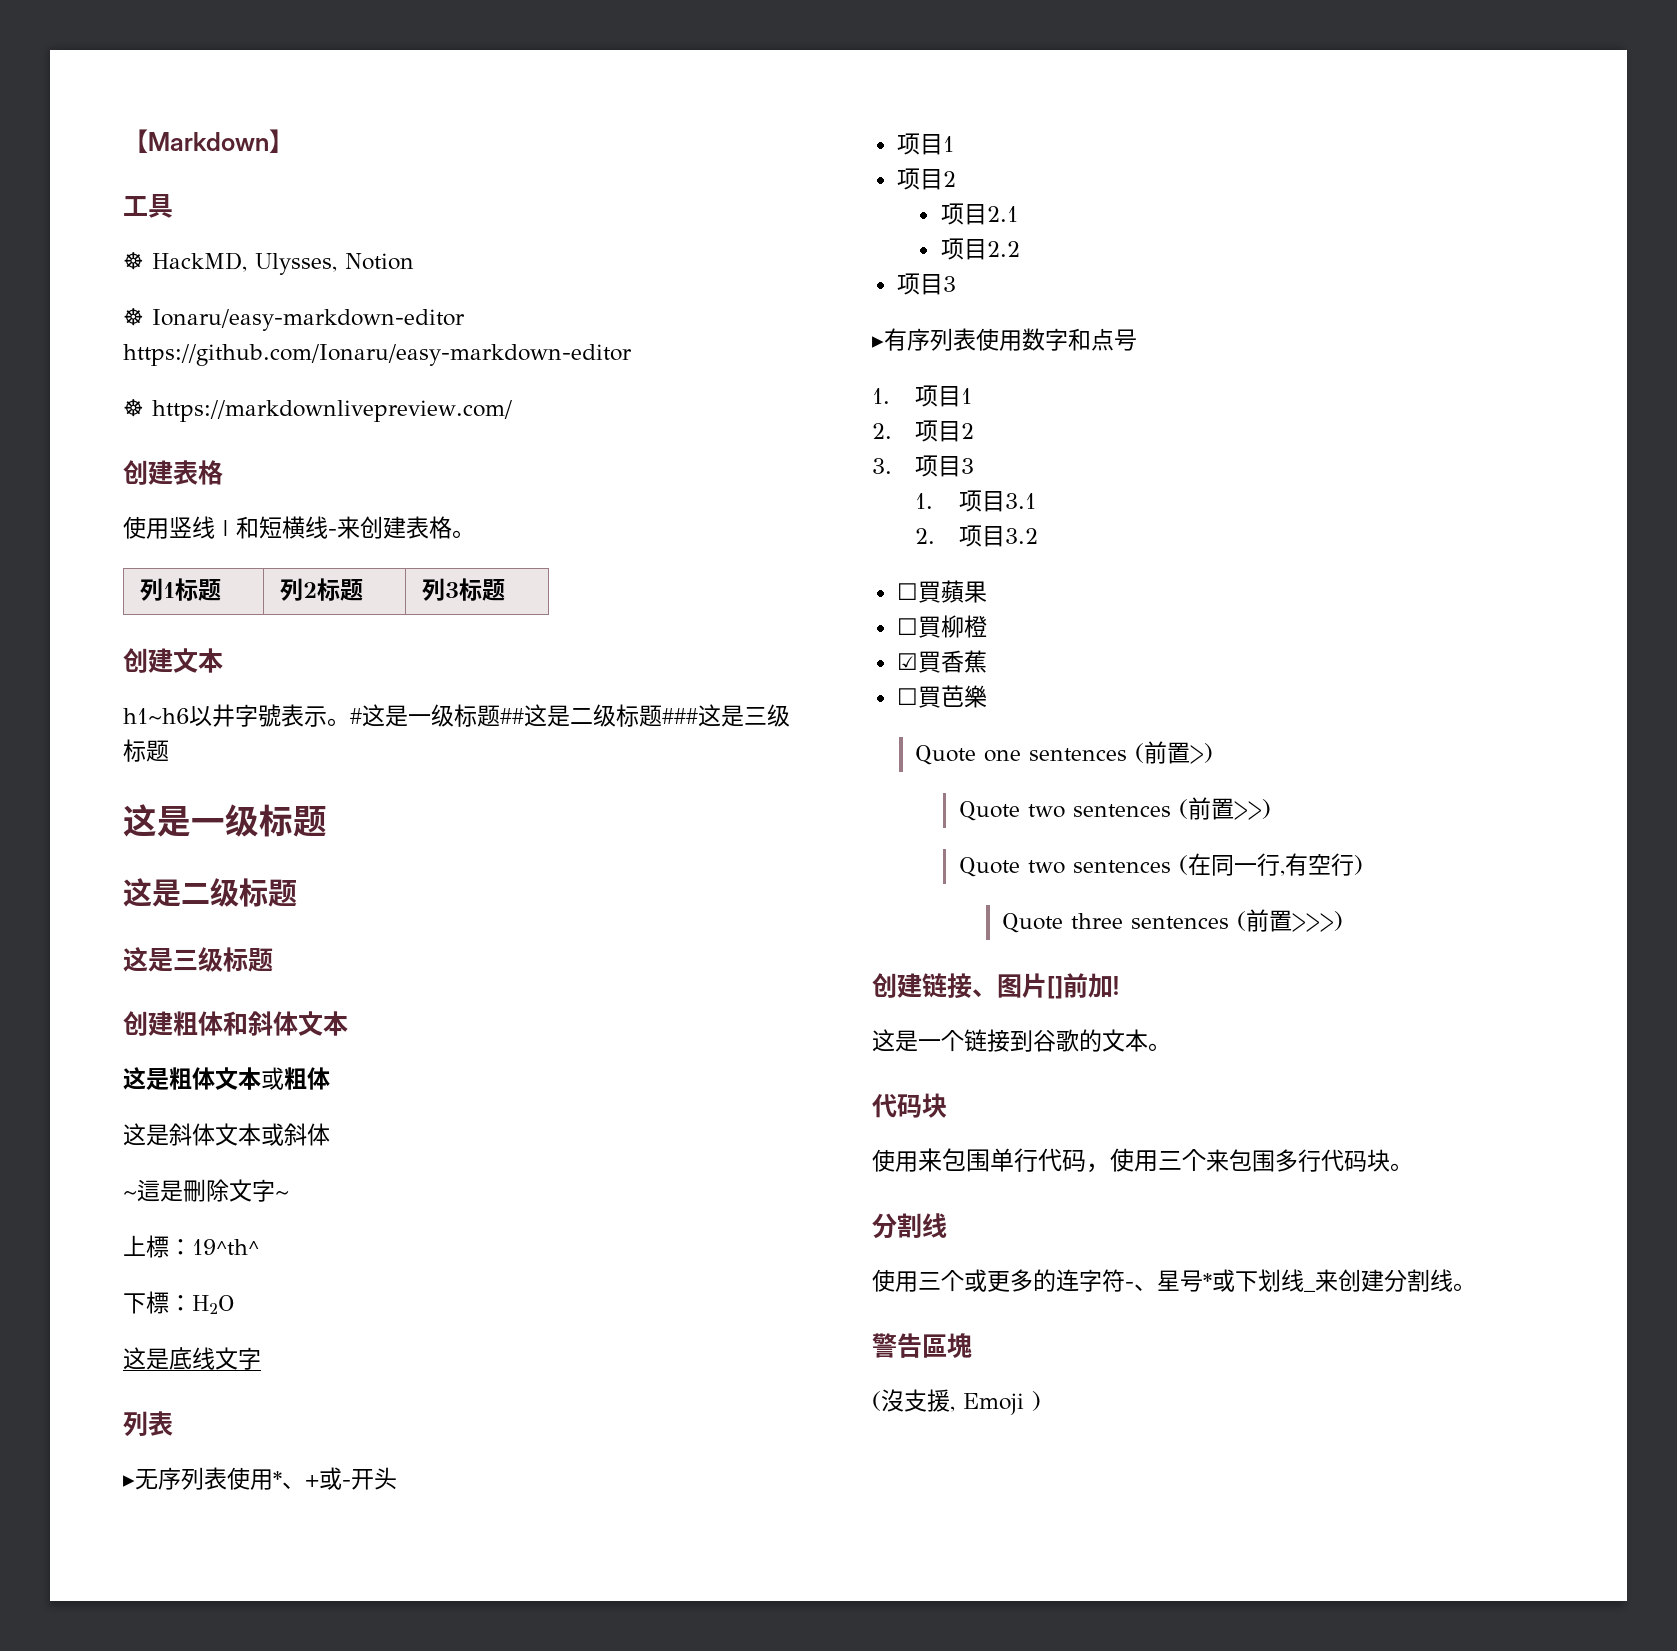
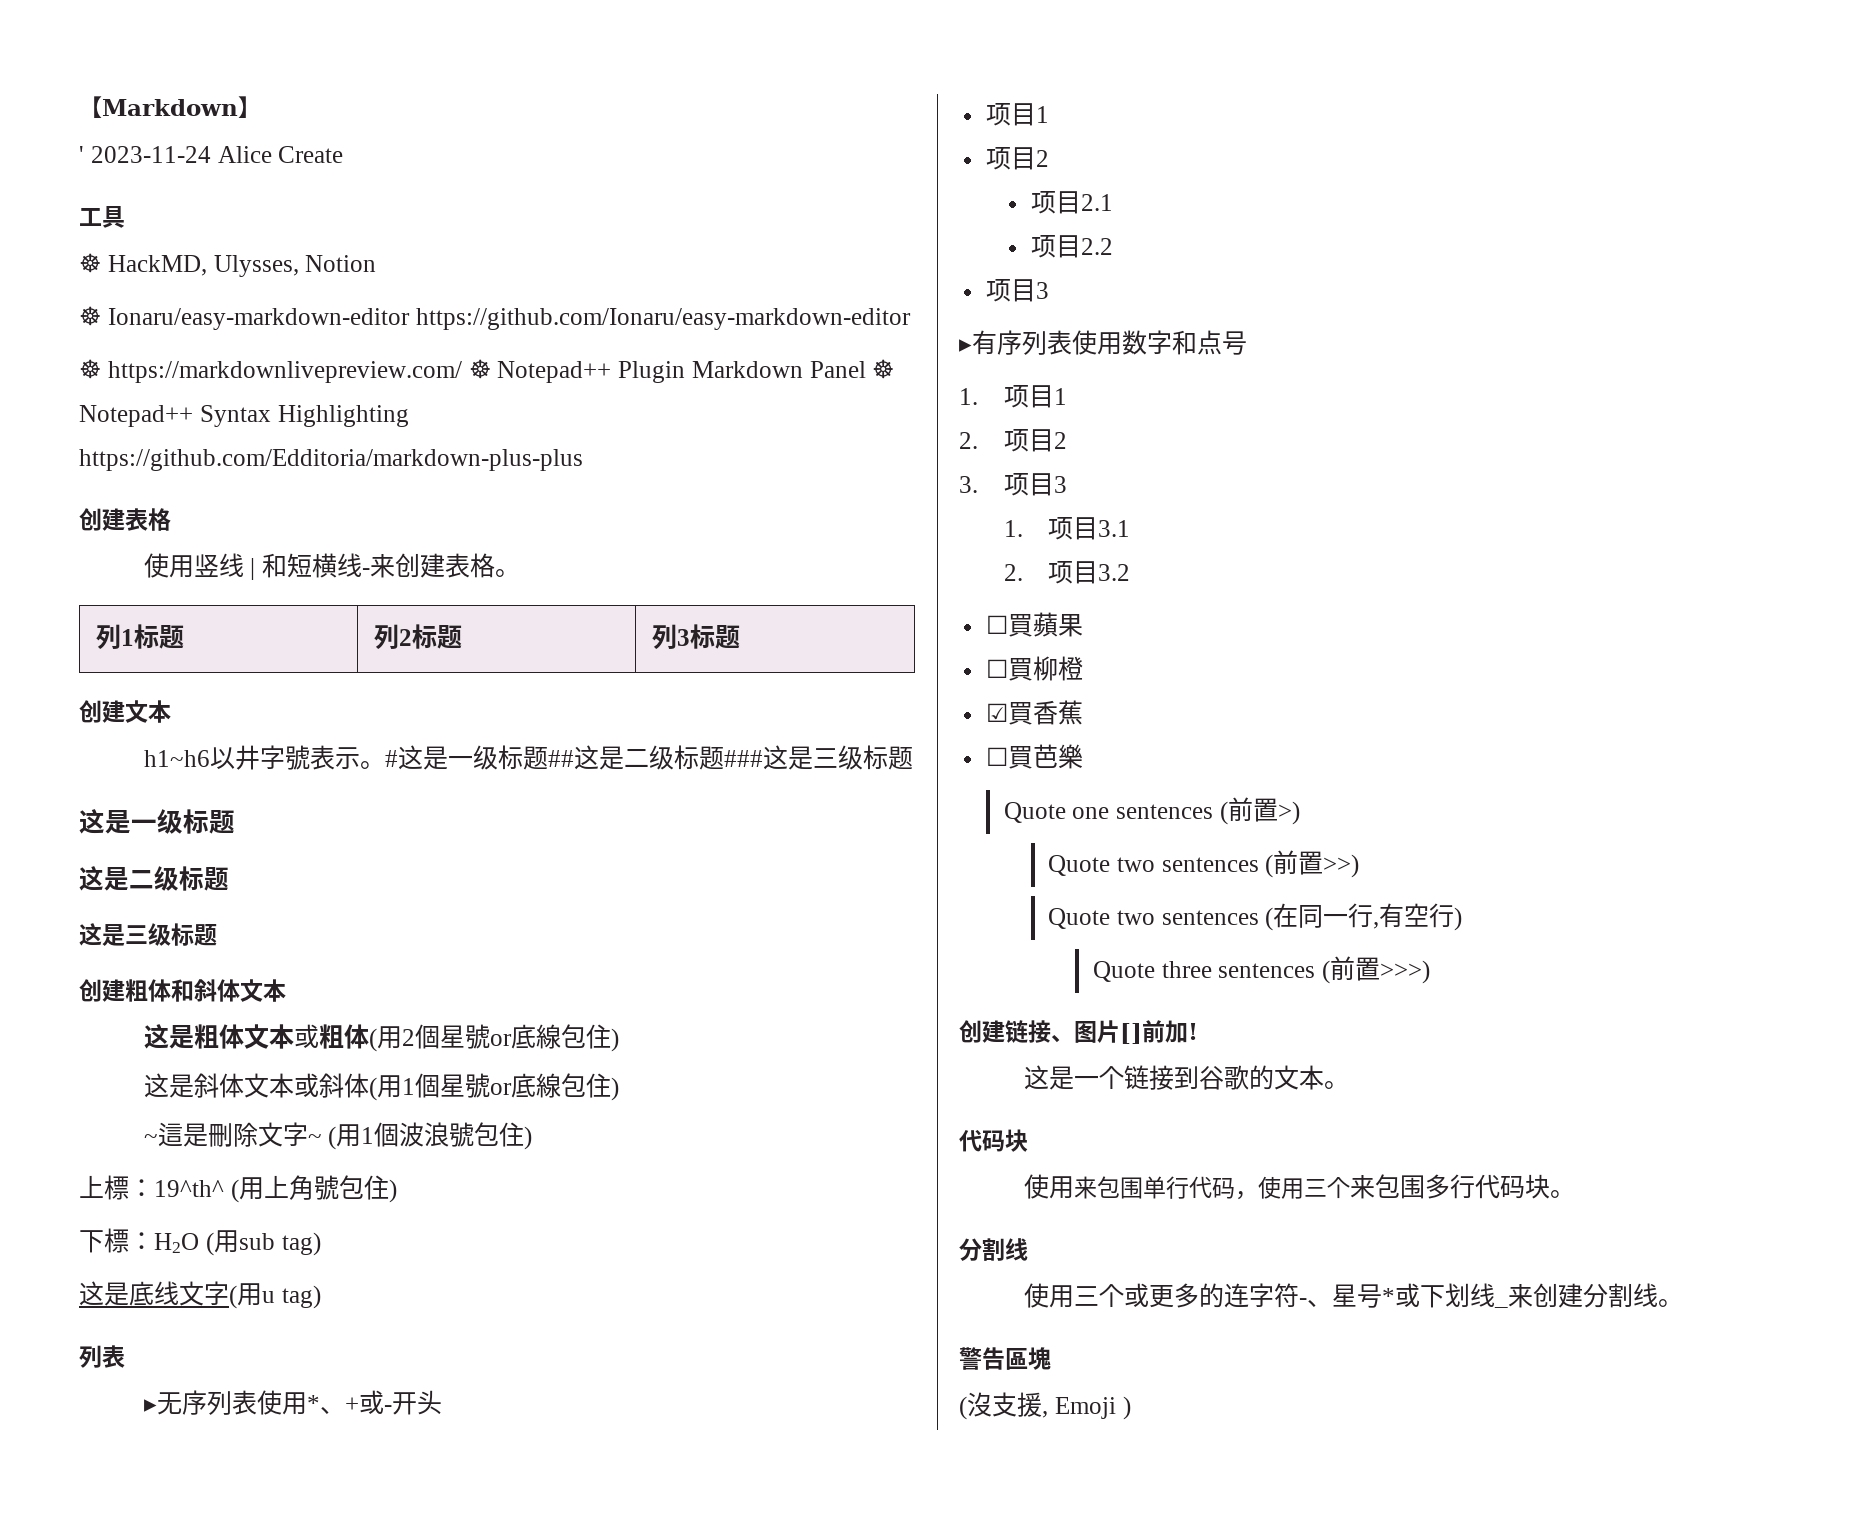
(294, 141) none -> [79,146,344,163] // ' 2023-11-24 Alice Create
(512, 411) none -> [468,359,895,383] [79,405,409,427] [79,449,583,471] ☸ Notepad++ Plugin Markdown Panel ☸ Notepad++ Syntax Highlighting https://github.com/Edditoria/markdown-plus-plus
(330, 1078) none -> [368,1024,619,1052] (用2個星號or底線包住)
(330, 1134) none -> [368,1073,619,1101] (用1個星號or底線包住)
[123,1235,259,1258] // 上標：19^th^ -> [328,1122,533,1150] [79,1175,397,1203] (用1個波浪號包住) // 上標：19^th^ (用上角號包住)
(235, 1304) none -> [205,1230,321,1256] (用sub tag)
(261, 1358) none -> [229,1283,321,1309] (用u tag)

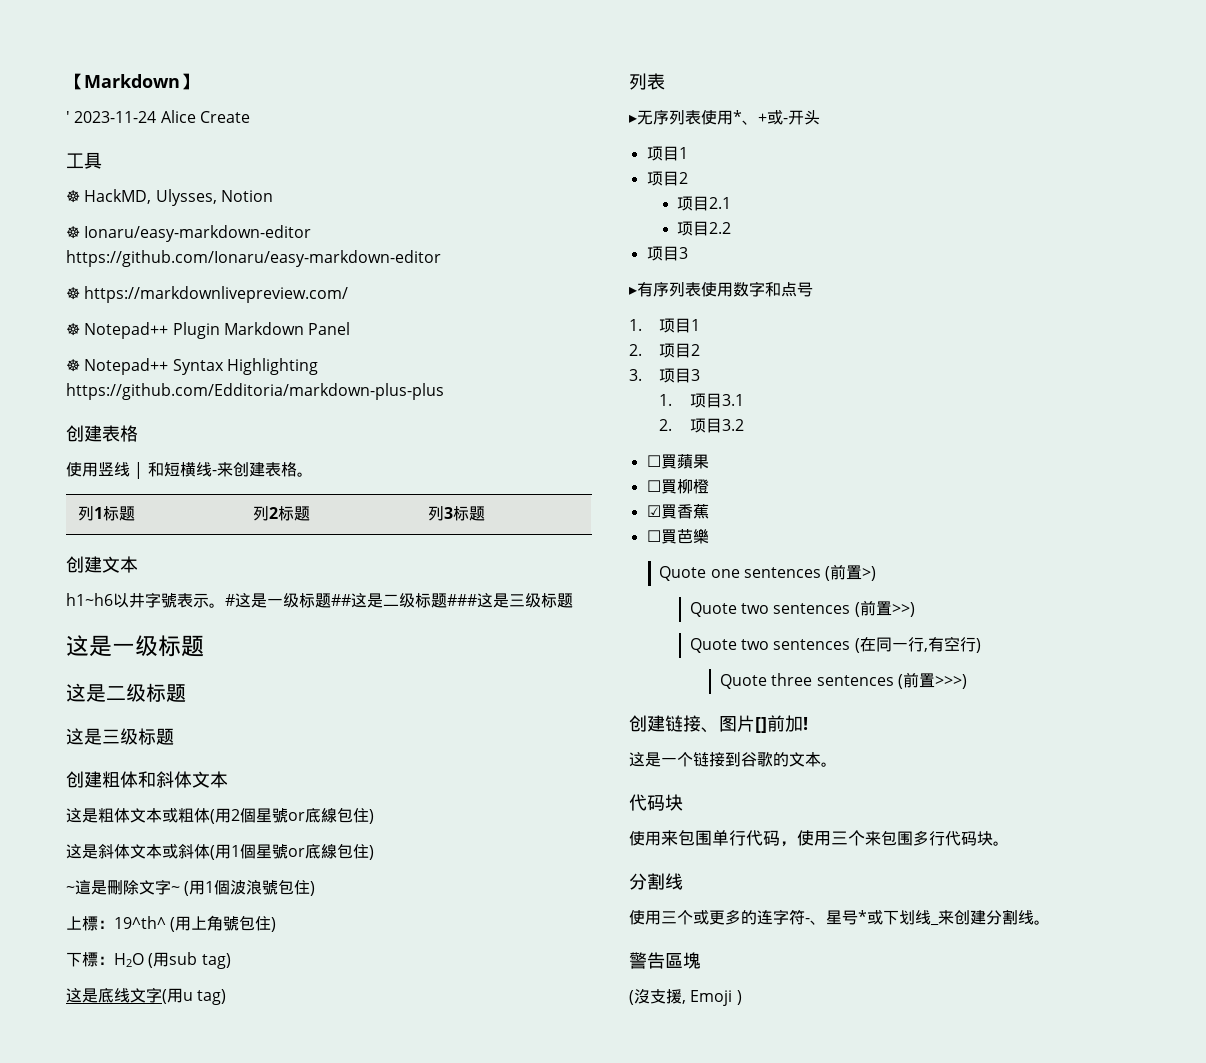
(462, 372) none -> (349, 294) //
(866, 369) none -> (351, 328) //

